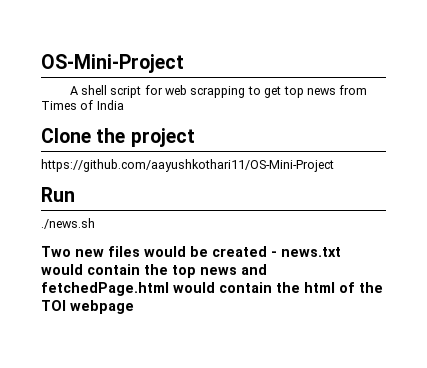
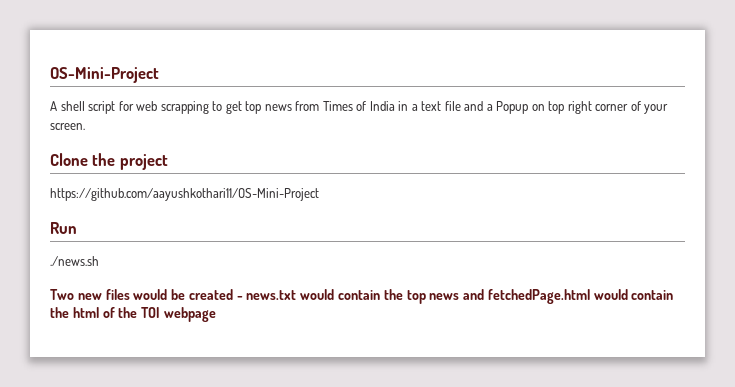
(124, 105) none -> [398,101,669,114] [50,123,85,130] in a text file and a Popup on top right corner of your screen.

